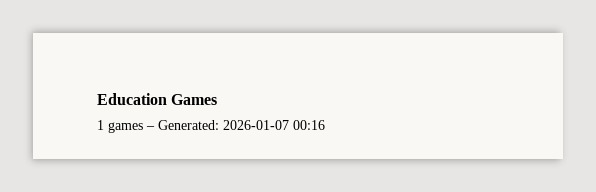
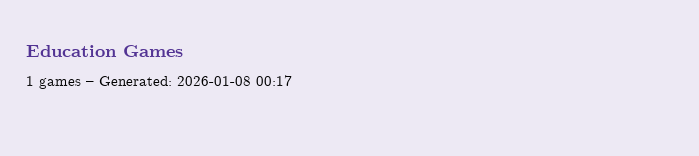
[223,120,325,130] 2026-01-07 00:16 -> [177,75,292,86] 2026-01-08 00:17

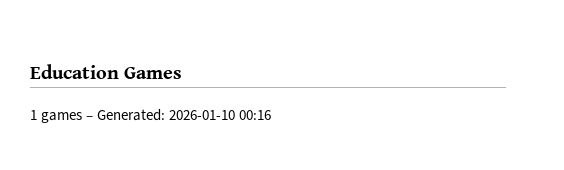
[177,75,292,86] 2026-01-08 00:17 -> [169,110,272,120] 2026-01-10 00:16

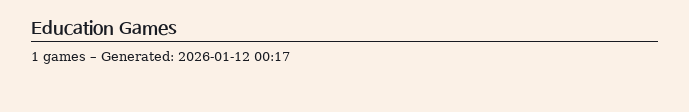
[169,110,272,120] 2026-01-10 00:16 -> [178,52,290,61] 2026-01-12 00:17

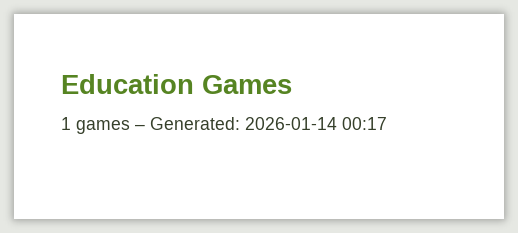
[178,52,250,61] 2026-01-12 -> [245,117,337,130] 2026-01-14

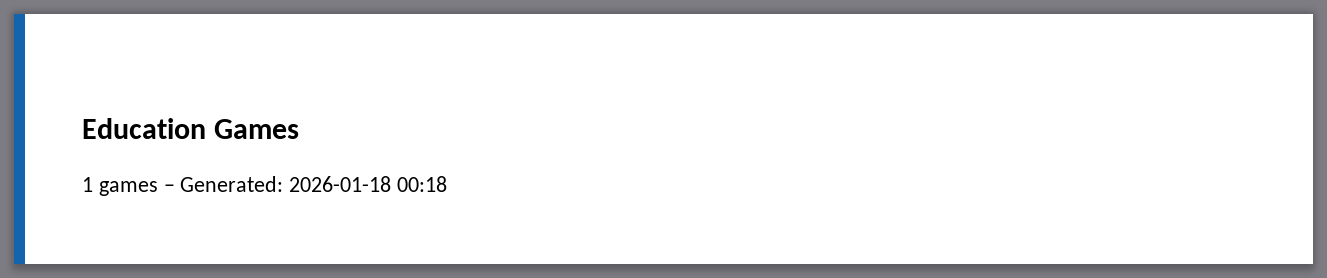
[245,117,387,130] 2026-01-14 00:17 -> [289,176,448,192] 2026-01-18 00:18

